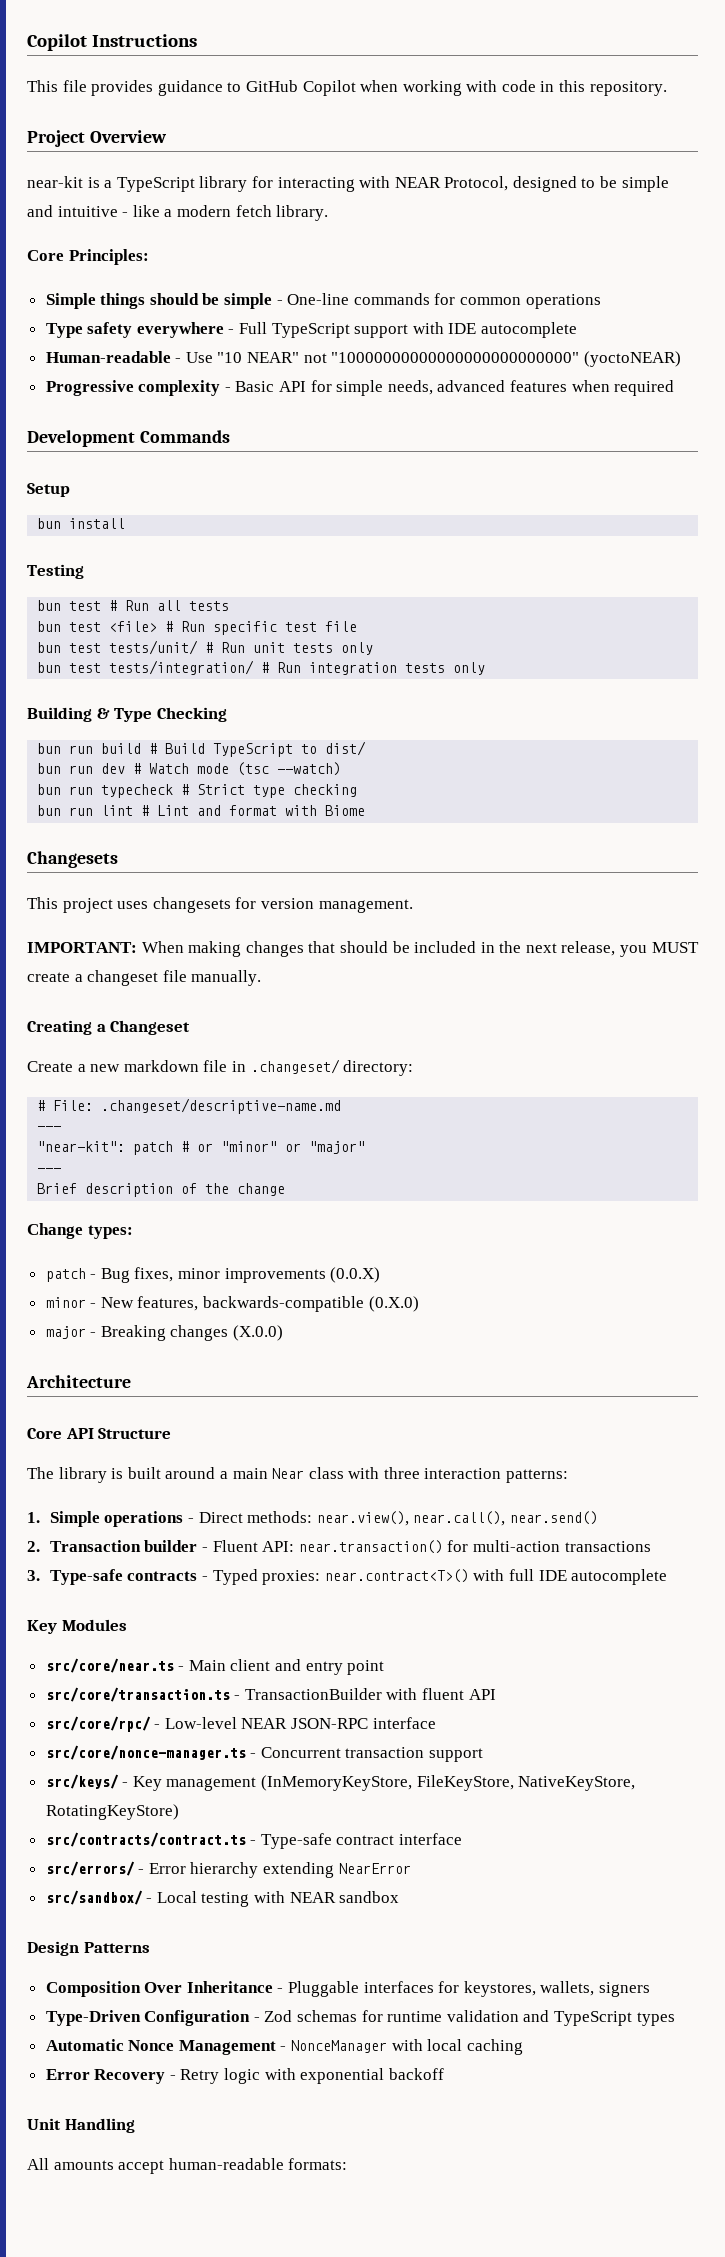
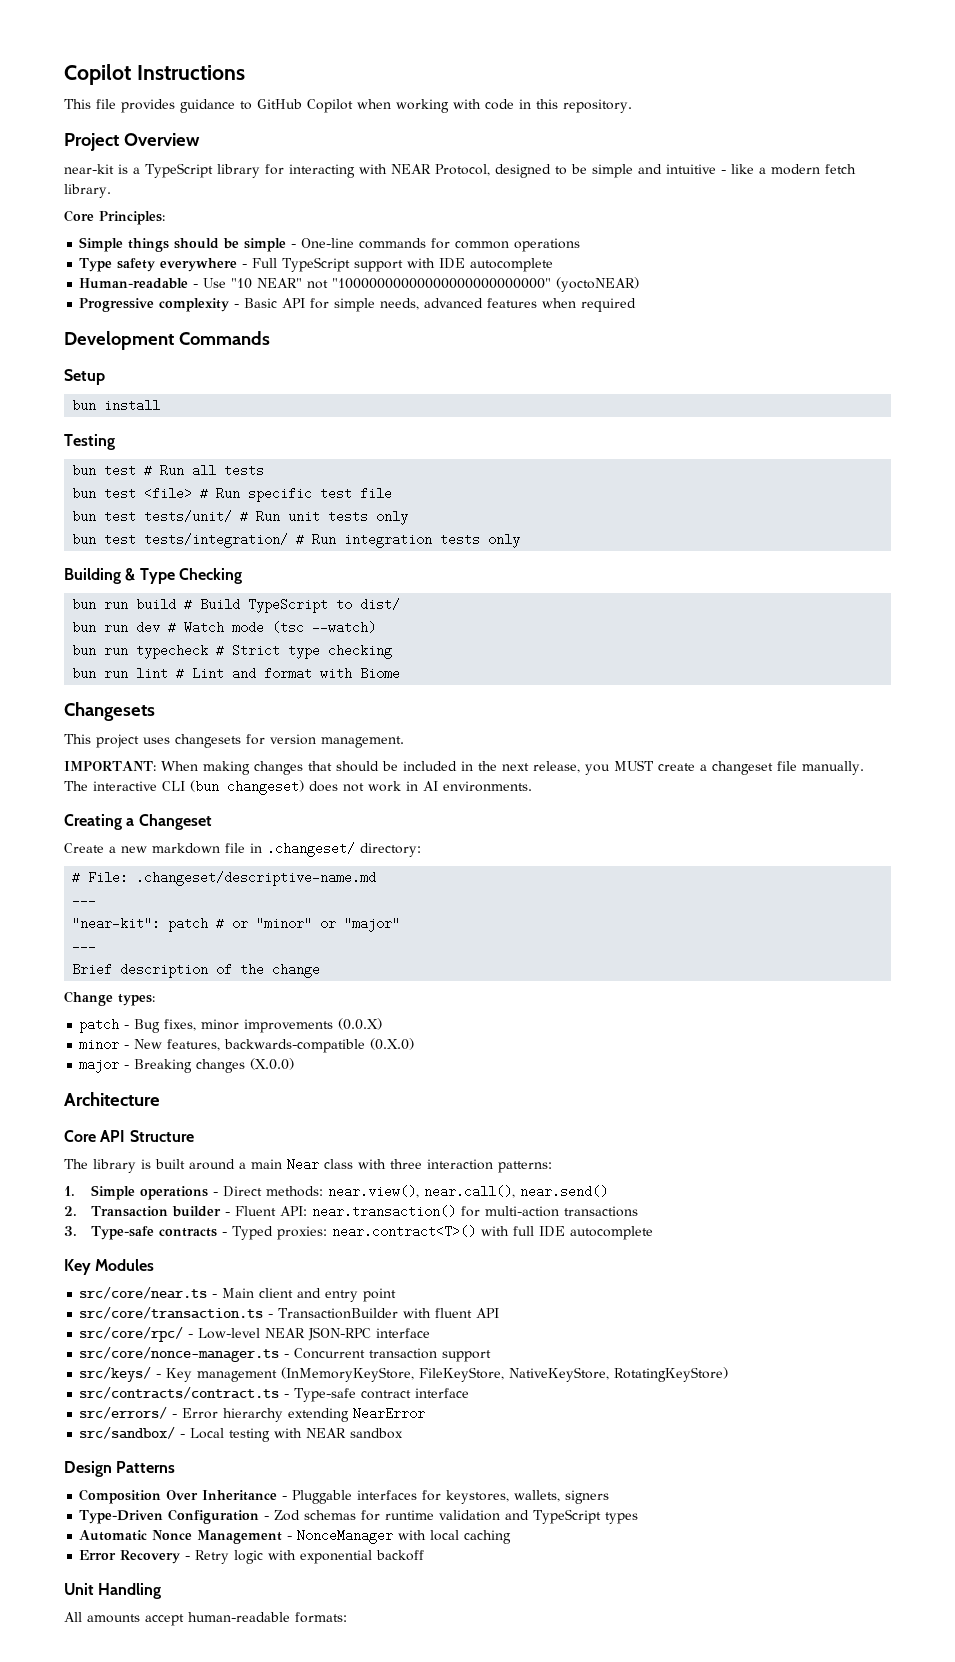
(262, 978) none -> [64,780,532,795] The interactive CLI (bun changeset) does not work in AI environments.

